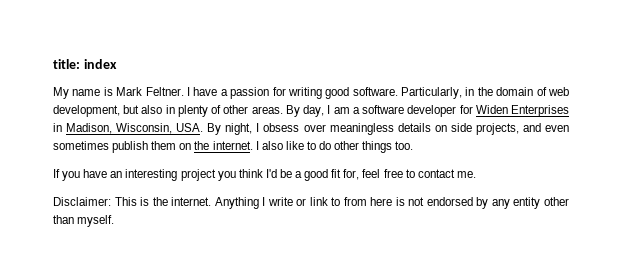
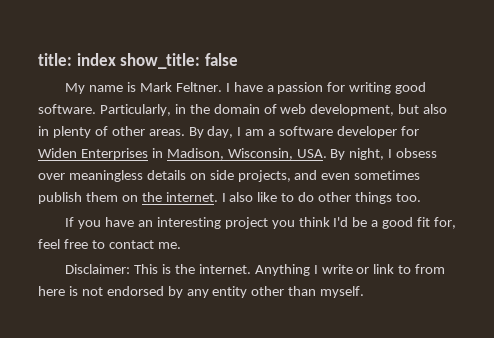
(117, 64) none -> [120,53,238,69] show_title: false

